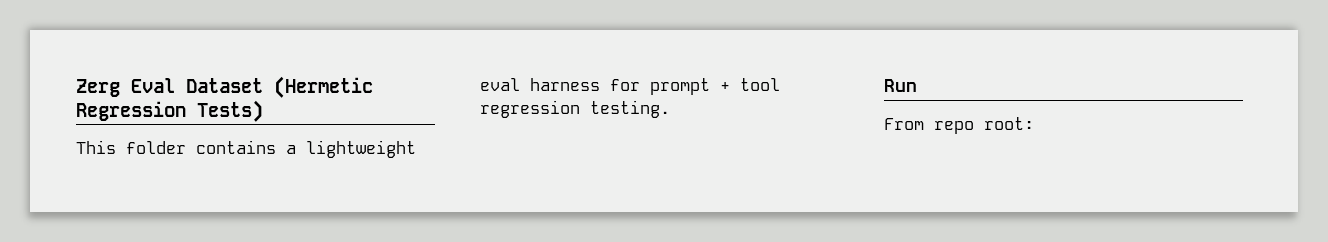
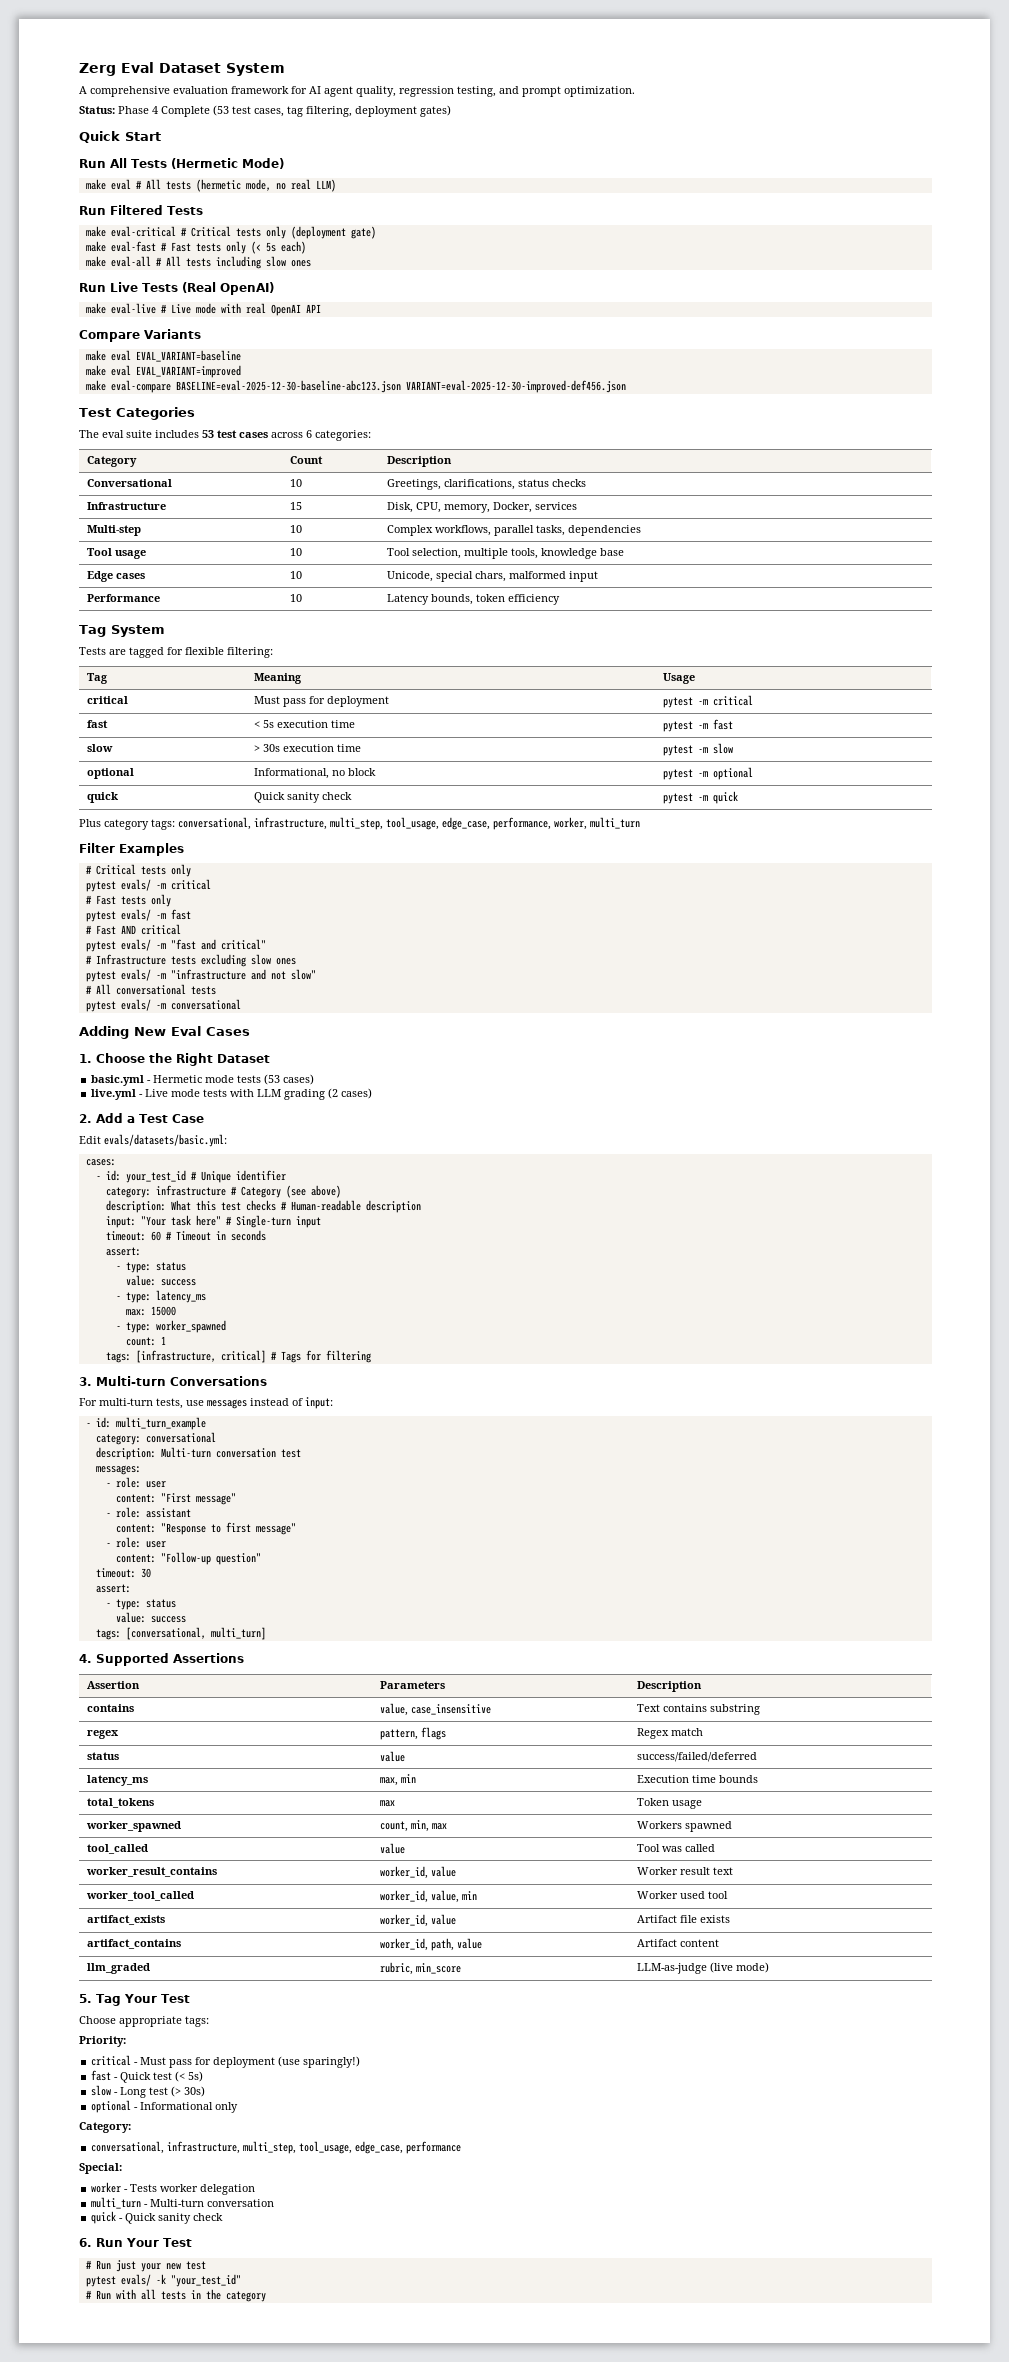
[274,76,373,98] [76,100,263,122] [76,140,416,158] [480,78,780,95] [480,100,670,118] [884,79,917,92] [884,117,1034,134] (Hermetic Regression Tests) // This folder contains a lightweight eval harness for prompt + tool regression testing. // Run // From repo root: -> [226,63,285,76] [79,86,635,97] [79,105,451,117] [79,131,161,143] [79,158,284,169] [85,179,336,192] [79,205,203,215] [85,226,376,239] [85,241,306,254] [85,256,311,269] [79,282,274,295] [85,303,321,316] [79,329,201,342] [85,350,241,362] [85,365,241,378] [85,380,626,393] [79,407,195,420] [79,430,371,441] [86,456,137,467] [289,456,323,464] [386,456,452,467] [86,479,172,487] [289,479,302,487] [386,479,586,490] [86,502,166,510] [289,502,302,510] [386,502,577,513] [86,525,141,536] [289,525,302,533] [386,525,641,536] [86,548,146,559] [289,548,302,556] [386,548,624,559] [86,571,145,582] [289,571,302,579] [386,571,598,582] [86,594,160,602] [289,594,302,602] [386,594,560,605] [79,625,165,637] [79,647,273,658] [86,673,108,684] [253,673,302,684] [662,673,695,684] [86,696,128,704] [253,696,389,707] [662,695,753,708] [86,720,108,728] [253,720,355,728] [662,719,733,732] [86,744,113,752] [253,744,361,752] [662,743,733,756] [86,768,134,779] [253,768,376,779] [662,767,753,780] [86,792,118,803] [253,792,352,803] [662,791,738,804] [79,817,640,830] [79,843,184,856] [85,864,191,877] [85,879,211,892] [85,894,171,907] [85,909,191,922] [85,924,181,935] [85,939,266,952] [85,954,296,967] [85,969,316,982] [85,984,216,995] [85,999,241,1012] [79,1026,250,1039] [79,1053,270,1066] [91,1074,315,1086] [91,1088,373,1100] [79,1113,204,1123] [79,1134,227,1147] [85,1159,116,1166] [95,1170,286,1183] [105,1185,341,1198] [105,1200,421,1213] [105,1215,321,1228] [105,1230,266,1241] [105,1247,141,1256] [115,1262,186,1273] [125,1275,196,1286] [115,1290,206,1303] [125,1306,176,1316] [115,1320,226,1333] [125,1336,166,1346] [105,1350,371,1363] [79,1376,267,1386] [79,1397,333,1409] [85,1417,206,1430] [95,1432,216,1445] [95,1447,301,1460] [95,1465,141,1475] [105,1477,166,1488] [115,1493,236,1505] [105,1507,191,1518] [115,1522,296,1535] [105,1537,166,1548] [115,1552,261,1565] [95,1568,151,1578] [95,1584,131,1593] [105,1599,176,1610] [115,1612,186,1623] [95,1627,266,1640] [79,1653,244,1666] [86,1681,140,1689] [379,1681,445,1689] [636,1681,702,1692] [86,1704,134,1712] [379,1703,491,1716] [636,1704,760,1715] [86,1730,119,1739] [379,1727,446,1740] [636,1728,703,1739] [86,1752,119,1760] [379,1751,405,1762] [636,1752,757,1762] [86,1775,148,1786] [379,1774,416,1786] [636,1775,758,1783] [86,1798,154,1808] [379,1800,395,1807] [636,1798,702,1809] [85,1821,181,1832] [379,1820,447,1832] [636,1821,732,1832] [86,1844,148,1854] [379,1843,405,1854] [636,1844,715,1852] [85,1867,217,1877] [379,1866,456,1879] [636,1867,733,1875] [85,1891,194,1901] [379,1890,477,1903] [636,1891,728,1899] [86,1915,165,1925] [379,1914,456,1927] [636,1915,730,1923] [86,1939,181,1949] [379,1938,482,1951] [636,1939,719,1947] [86,1963,150,1974] [379,1962,461,1975] [636,1962,769,1974] [79,1994,190,2006] [79,2016,209,2027] [79,2036,126,2047] [91,2055,361,2068] [91,2070,204,2083] [91,2085,206,2098] [91,2100,239,2113] [79,2122,131,2133] [91,2141,462,2154] [79,2163,122,2174] [91,2182,256,2195] [91,2197,275,2209] [91,2211,224,2224] [79,2238,192,2247] [85,2260,206,2272] [85,2274,241,2287] [85,2289,266,2302] System // A comprehensive evaluation framework for AI agent quality, regression testing, and prompt optimization. // Status: Phase 4 Complete (53 test cases, tag filtering, deployment gates) // Quick Start // Run All Tests (Hermetic Mode) // make eval # All tests (hermetic mode, no real LLM) // Run Filtered Tests // make eval-critical # Critical tests only (deployment gate) // make eval-fast # Fast tests only (< 5s each) // make eval-all # All tests including slow ones // Run Live Tests (Real OpenAI) // make eval-live # Live mode with real OpenAI API // Compare Variants // make eval EVAL_VARIANT=baseline // make eval EVAL_VARIANT=improved // make eval-compare BASELINE=eval-2025-12-30-baseline-abc123.json VARIANT=eval-2025-12-30-improved-def456.json // Test Categories // The eval suite includes 53 test cases across 6 categories: // Category | Count | Description // Conversational | 10 | Greetings, clarifications, status checks // Infrastructure | 15 | Disk, CPU, memory, Docker, services // Multi-step | 10 | Complex workflows, parallel tasks, dependencies // Tool usage | 10 | Tool selection, multiple tools, knowledge base // Edge cases | 10 | Unicode, special chars, malformed input // Performance | 10 | Latency bounds, token efficiency // Tag System // Tests are tagged for flexible filtering: // Tag | Meaning | Usage // critical | Must pass for deployment | pytest -m critical // fast | < 5s execution time | pytest -m fast // slow | > 30s execution time | pytest -m slow // optional | Informational, no block | pytest -m optional // quick | Quick sanity check | pytest -m quick // Plus category tags: conversational, infrastructure, multi_step, tool_usage, edge_case, performance, worker, multi_turn // Filter Examples // # Critical tests only // pytest evals/ -m critical // # Fast tests only // pytest evals/ -m fast // # Fast AND critical // pytest evals/ -m "fast and critical" // # Infrastructure tests excluding slow ones // pytest evals/ -m "infrastructure and not slow" // # All conversational tests // pytest evals/ -m conversational // Adding New Eval Cases // 1. Choose the Right Dataset // basic.yml - Hermetic mode tests (53 cases) // live.yml - Live mode tests with LLM grading (2 cases) // 2. Add a Test Case // Edit evals/datasets/basic.yml: // cases: // - id: your_test_id # Unique identifier // category: infrastructure # Category (see above) // description: What this test checks # Human-readable description // input: "Your task here" # Single-turn input // timeout: 60 # Timeout in seconds // assert: // - type: status // value: success // - type: latency_ms // max: 15000 // - type: worker_spawned // count: 1 // tags: [infrastructure, critical] # Tags for filtering // 3. Multi-turn Conversations // For multi-turn tests, use messages instead of input: // - id: multi_turn_example // category: conversational // description: Multi-turn conversation test // messages: // - role: user // content: "First message" // - role: assistant // content: "Response to first message" // - role: user // content: "Follow-up question" // timeout: 30 // assert: // - type: status // value: success // tags: [conversational, multi_turn] // 4. Supported Assertions // Assertion | Parameters | Description // contains | value, case_insensitive | Text contains substring // regex | pattern, flags | Regex match // status | value | success/failed/deferred // latency_ms | max, min | Execution time bounds // total_tokens | max | Token usage // worker_spawned | count, min, max | Workers spawned // tool_called | value | Tool was called // worker_result_contains | worker_id, value | Worker result text // worker_tool_called | worker_id, value, min | Worker used tool // artifact_exists | worker_id, value | Artifact file exists // artifact_contains | worker_id, path, value | Artifact content // llm_graded | rubric, min_score | LLM-as-judge (live mode) // 5. Tag Your Test // Choose appropriate tags: // Priority: // critical - Must pass for deployment (use sparingly!) // fast - Quick test (< 5s) // slow - Long test (> 30s) // optional - Informational only // Category: // conversational, infrastructure, multi_step, tool_usage, edge_case, performance // Special: // worker - Tests worker delegation // multi_turn - Multi-turn conversation // quick - Quick sanity check // 6. Run Your Test // # Run just your new test // pytest evals/ -k "your_test_id" // # Run with all tests in the category

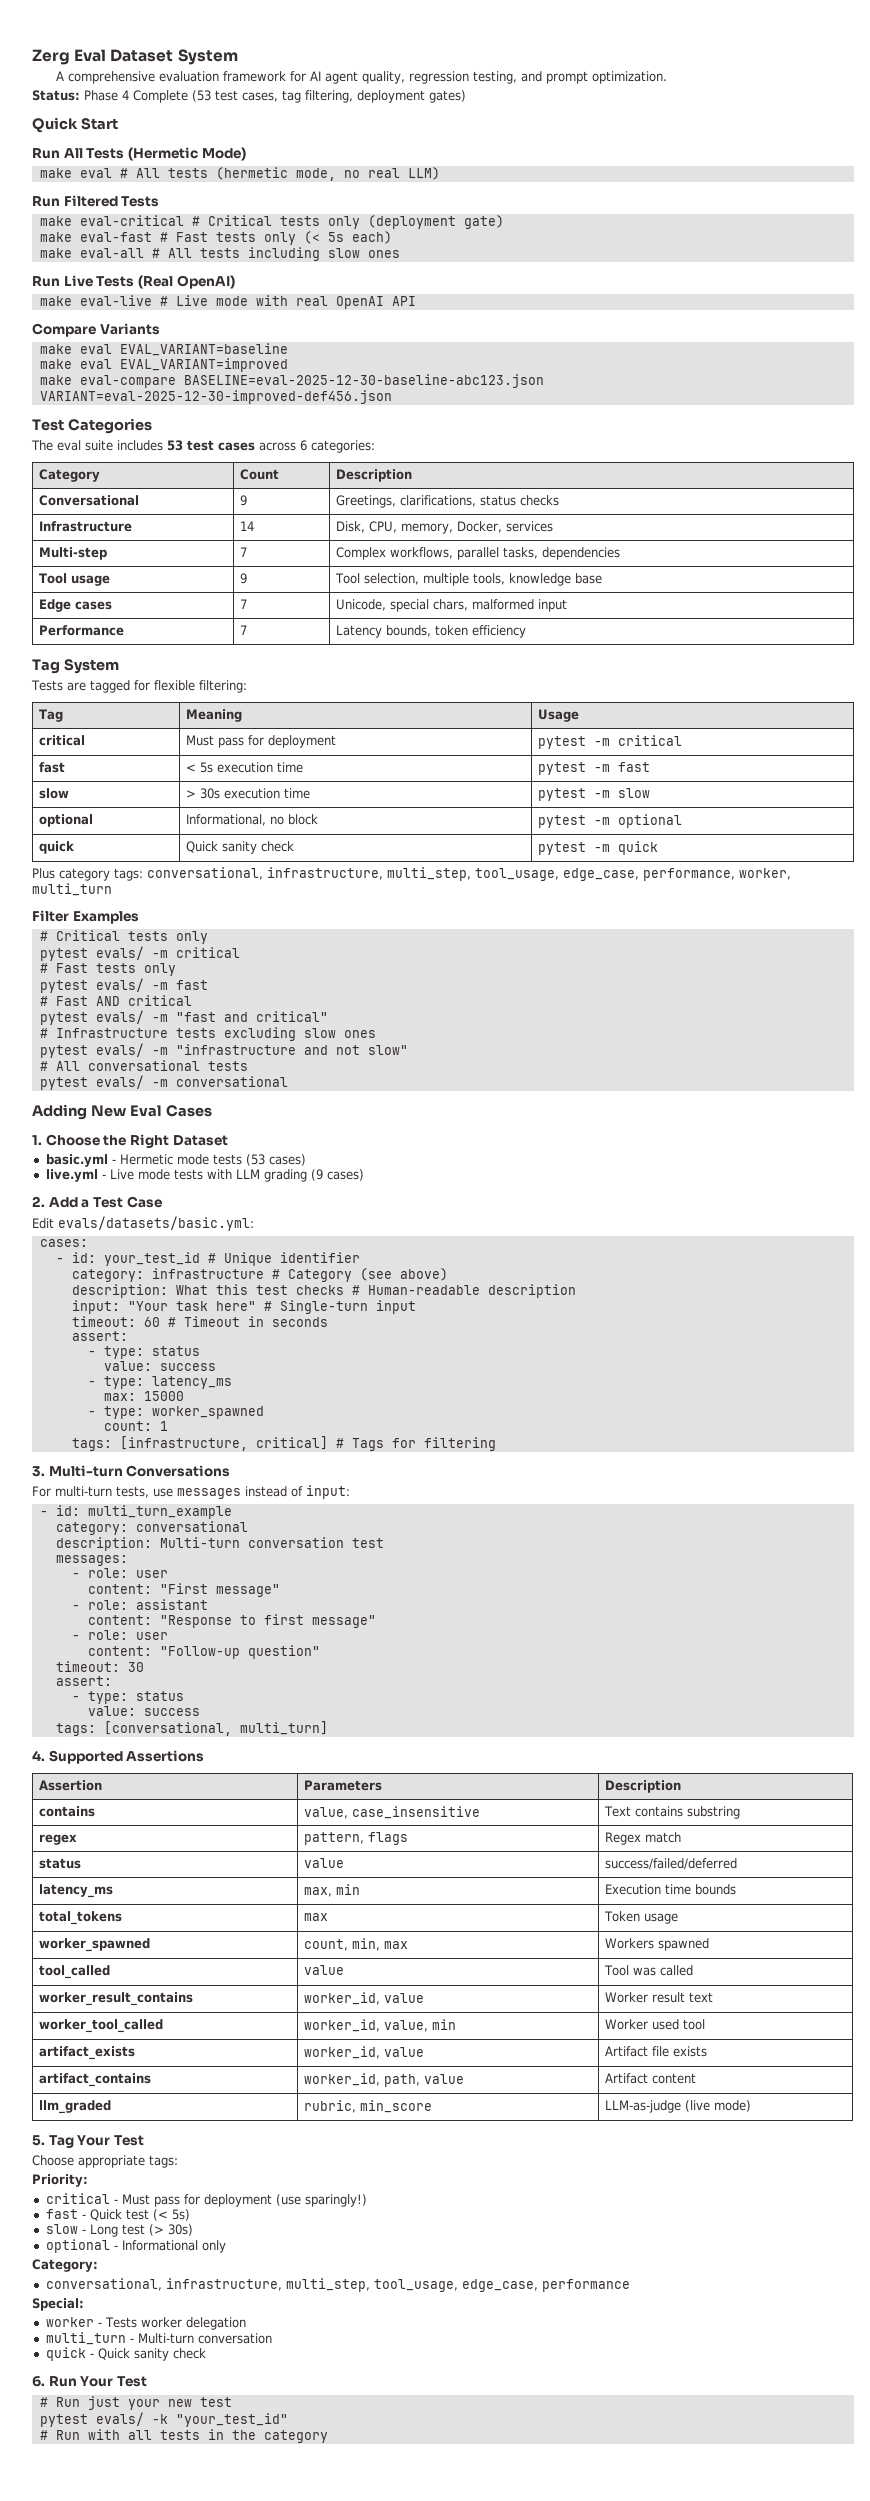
[289,479,302,487] 10 -> [240,495,248,506] 9
[289,502,302,510] 15 -> [240,521,255,531] 14
[289,525,302,533] 10 -> [240,547,248,557] 7
[289,548,302,556] 10 -> [240,573,248,584] 9
[289,571,302,579] 10 -> [240,599,248,609] 7
[289,594,302,602] 10 -> [240,625,248,635] 7
[328,1088,339,1099] (2 -> [310,1169,323,1181] (9

